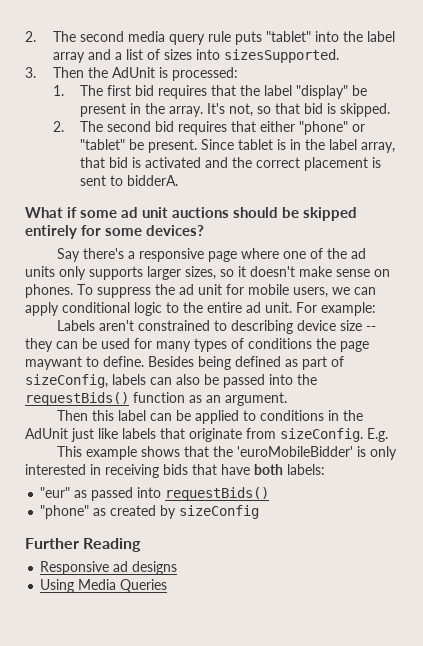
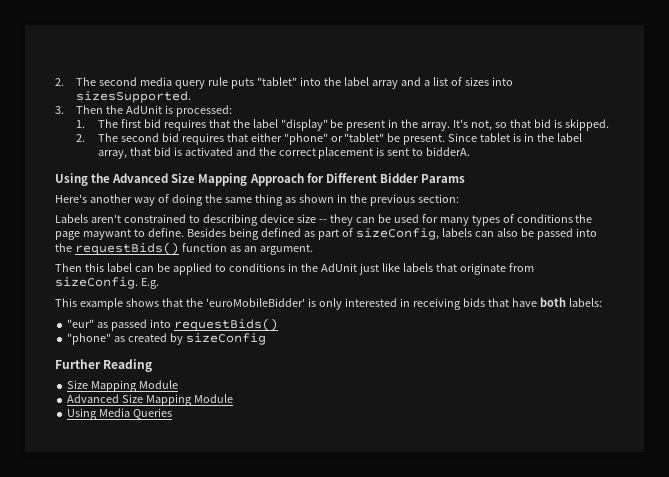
[25,207,357,221] [25,225,204,239] [56,248,366,262] [25,266,390,280] [25,284,376,298] [25,302,376,316] What if some ad unit auctions should be skipped entirely for some devices? // Say there's a responsive page where one of the ad units only supports larger sizes, so it doesn't make sense on phones. To suppress the ad unit for mobile users, we can apply conditional logic to the entire ad unit. For example: -> [55,173,465,186] [55,194,459,206] Using the Advanced Size Mapping Approach for Different Bidder Params // Here's another way of doing the same thing as shown in the previous section:
[40,561,178,575] Responsive ad designs -> [67,380,179,392] [67,394,234,406] Size Mapping Module // Advanced Size Mapping Module

